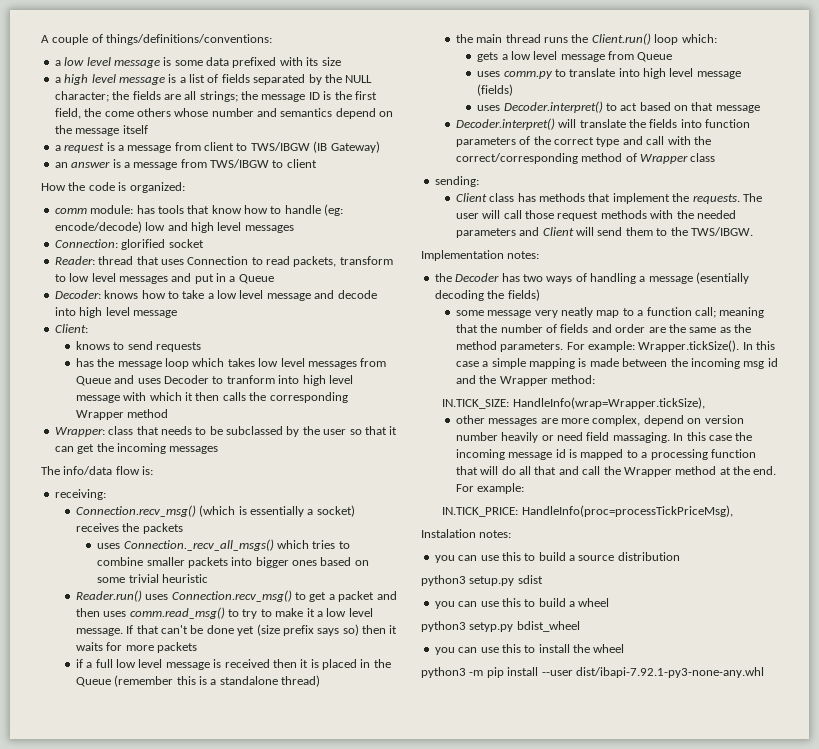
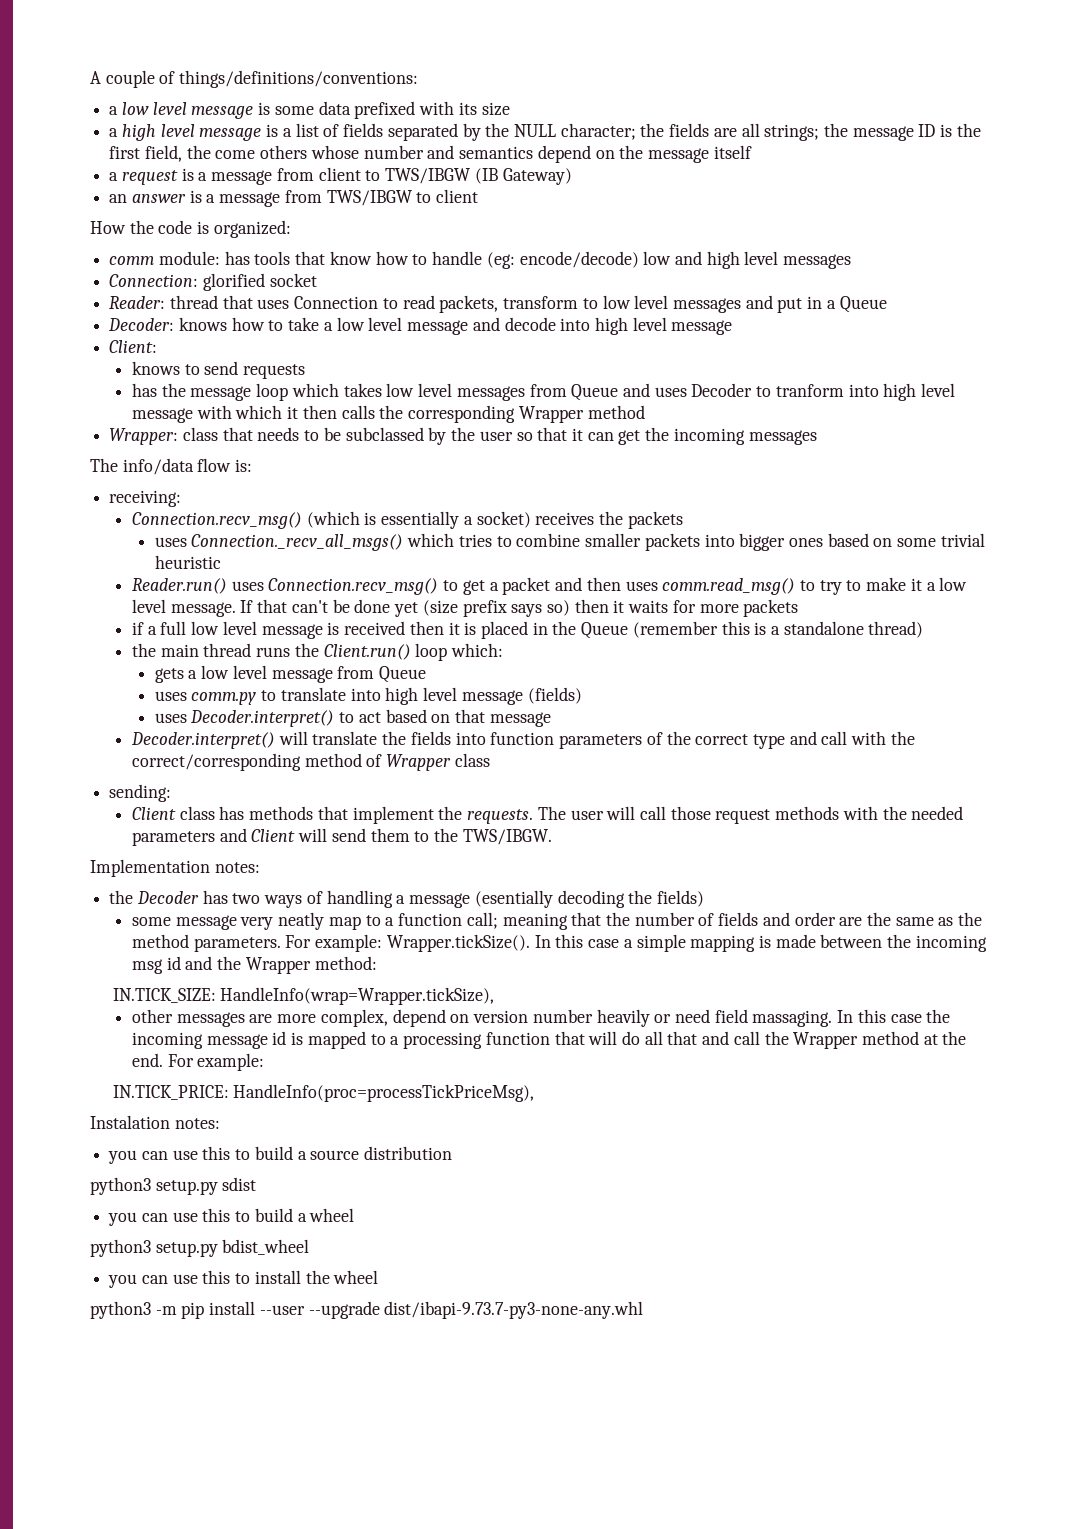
[469,622,514,632] setyp.py -> [155,1242,218,1257] setup.py
[575,667,764,678] dist/ibapi-7.92.1-py3-none-any.whl -> [308,1301,644,1319] --upgrade dist/ibapi-9.73.7-py3-none-any.whl

